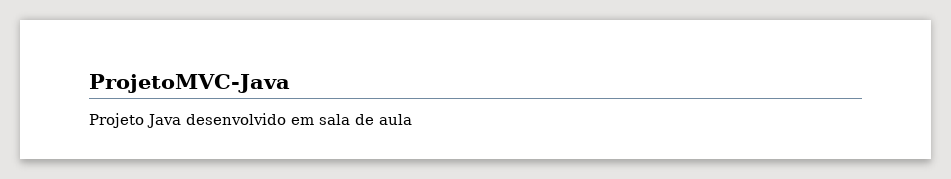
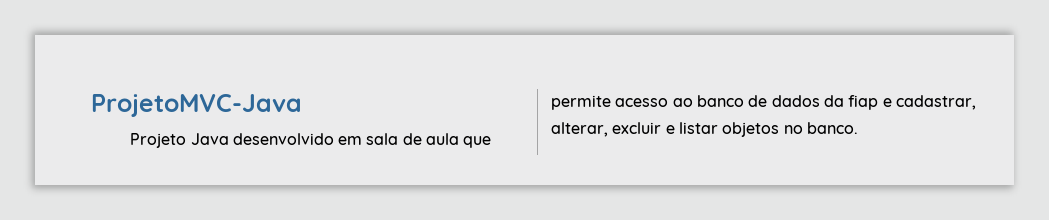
(412, 119) none -> [463,136,492,148] [551,95,976,110] [551,122,858,137] que permite acesso ao banco de dados da fiap e cadastrar, alterar, excluir e listar objetos no banco.

